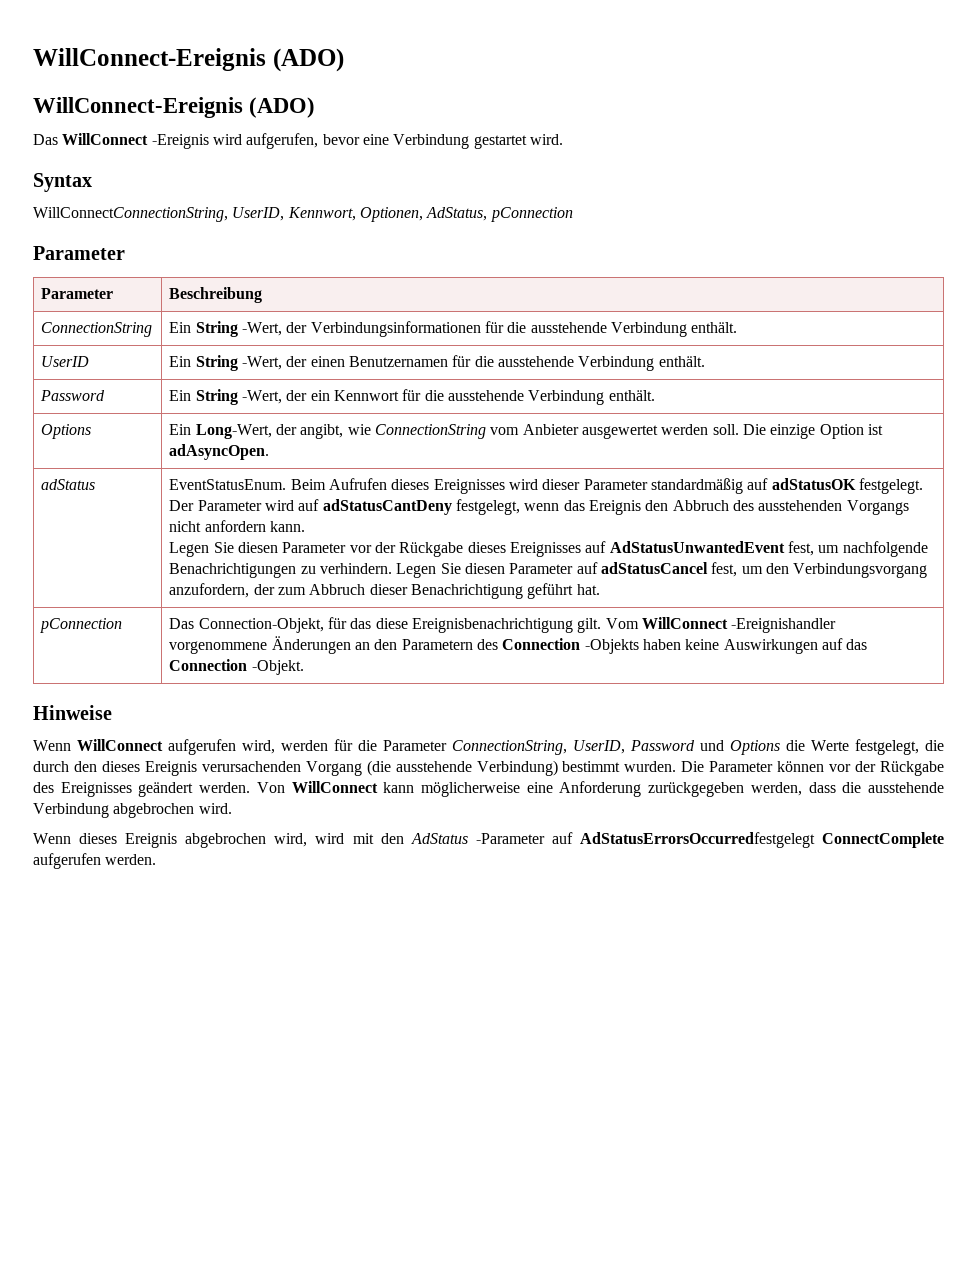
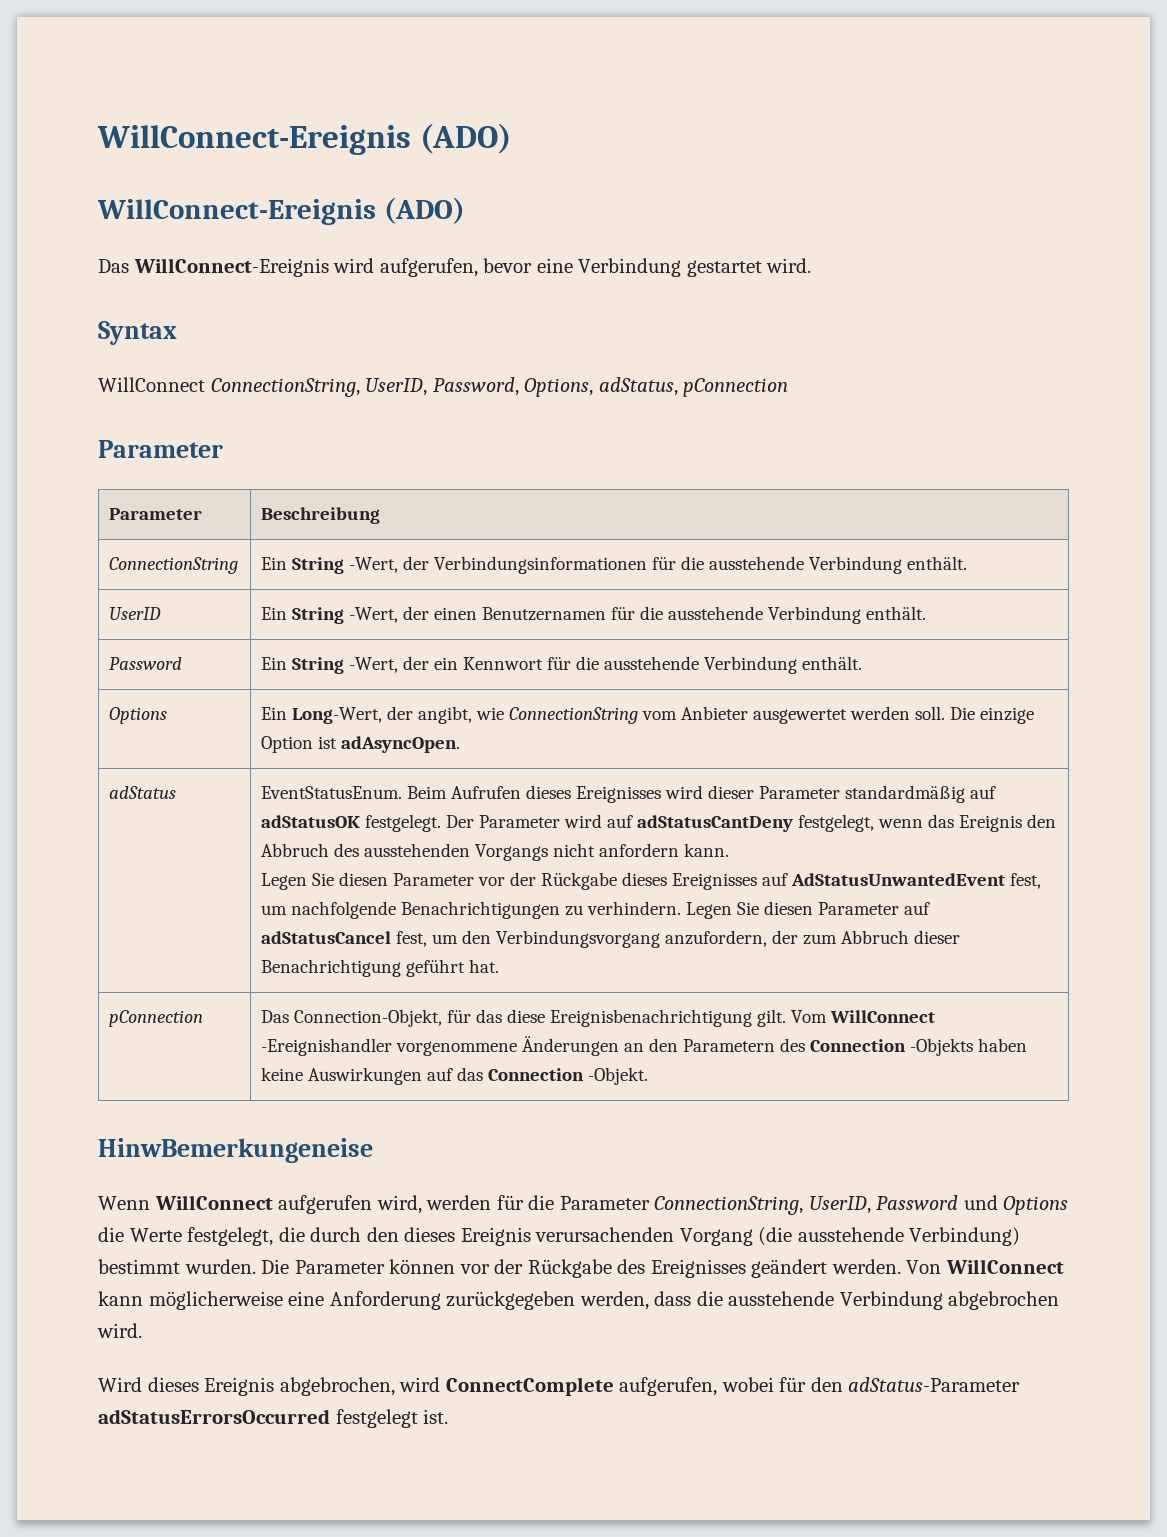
[62,133,209,149] WillConnect -Ereignis -> [133,258,329,277] WillConnect-Ereignis
[33,207,488,222] WillConnectConnectionString, UserID, Kennwort, Optionen, AdStatus, -> [98,377,678,397] WillConnect ConnectionString, UserID, Password, Options, adStatus,
[33,705,112,720] Hinweise -> [98,1138,373,1163] HinwBemerkungeneise
[33,832,944,848] [33,853,157,869] Wenn dieses Ereignis abgebrochen wird, wird mit den AdStatus -Parameter auf AdStatusErrorsOccurredfestgelegt ConnectComplete aufgerufen werden. -> [98,1377,1021,1396] [98,1409,449,1428] Wird dieses Ereignis abgebrochen, wird ConnectComplete aufgerufen, wobei für den adStatus-Parameter adStatusErrorsOccurred festgelegt ist.

